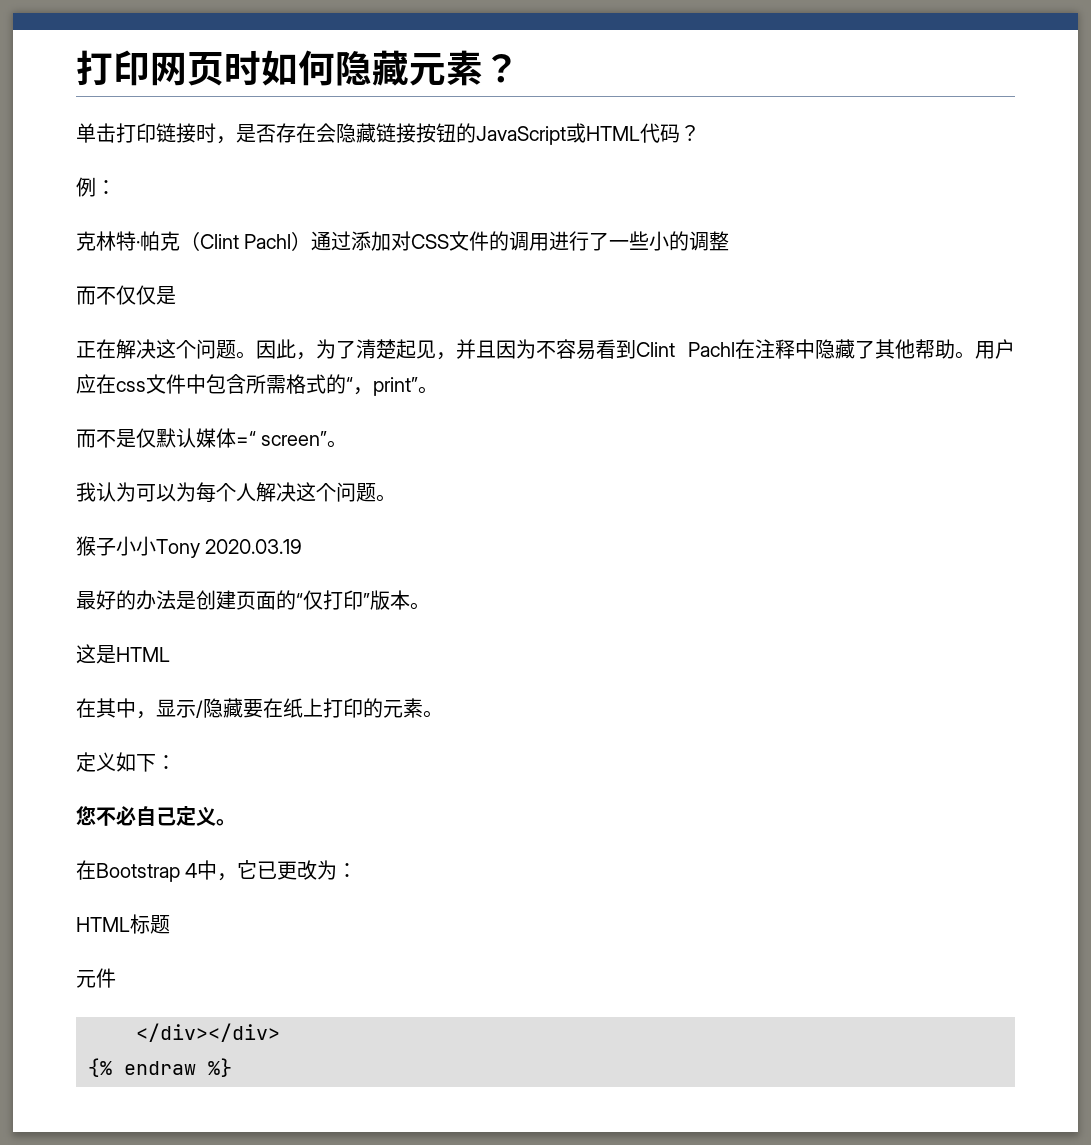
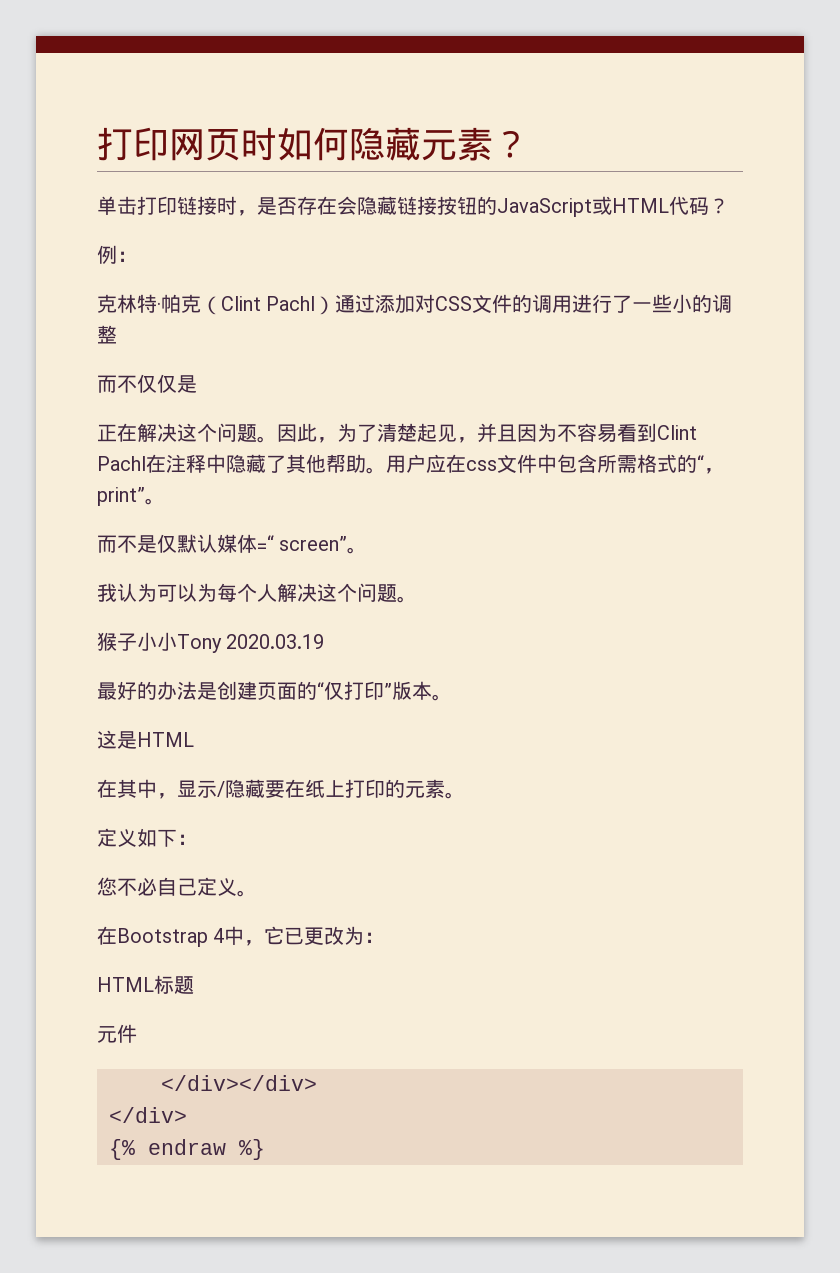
(280, 1032) none -> [109,1107,187,1123] // </div>

